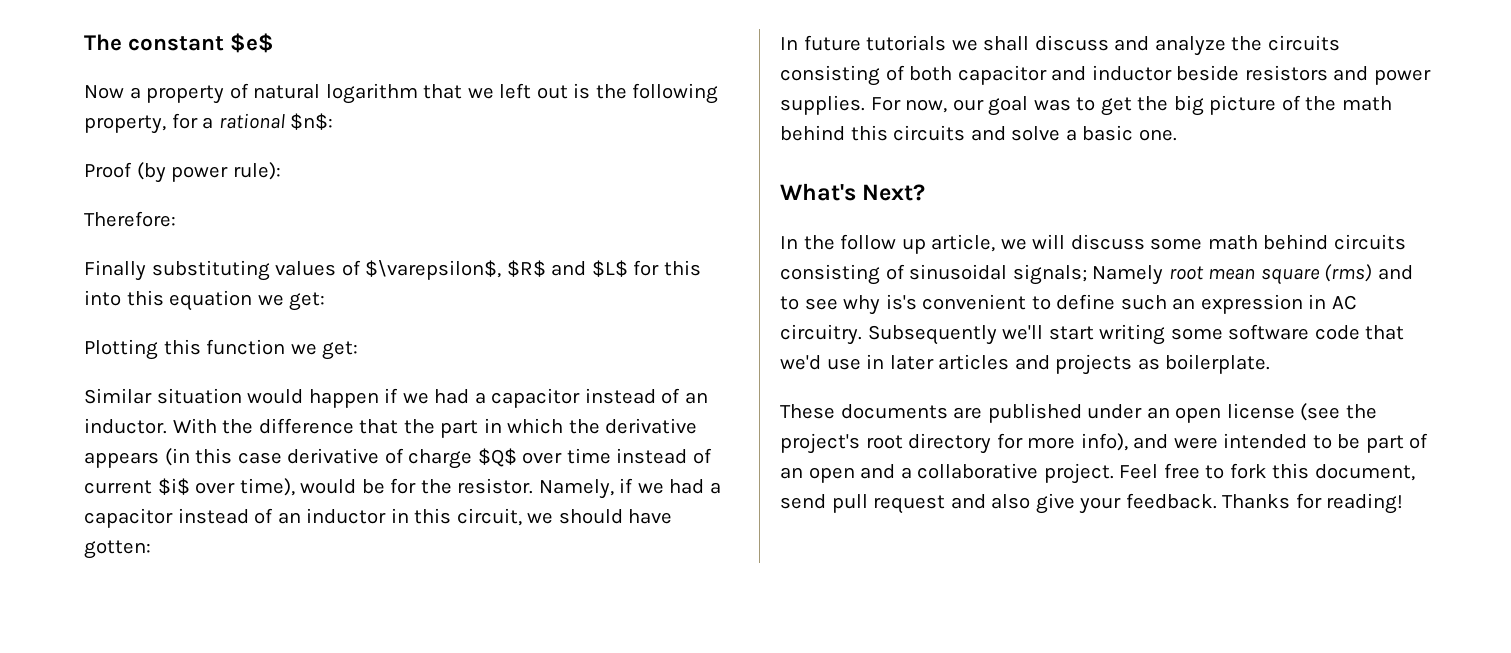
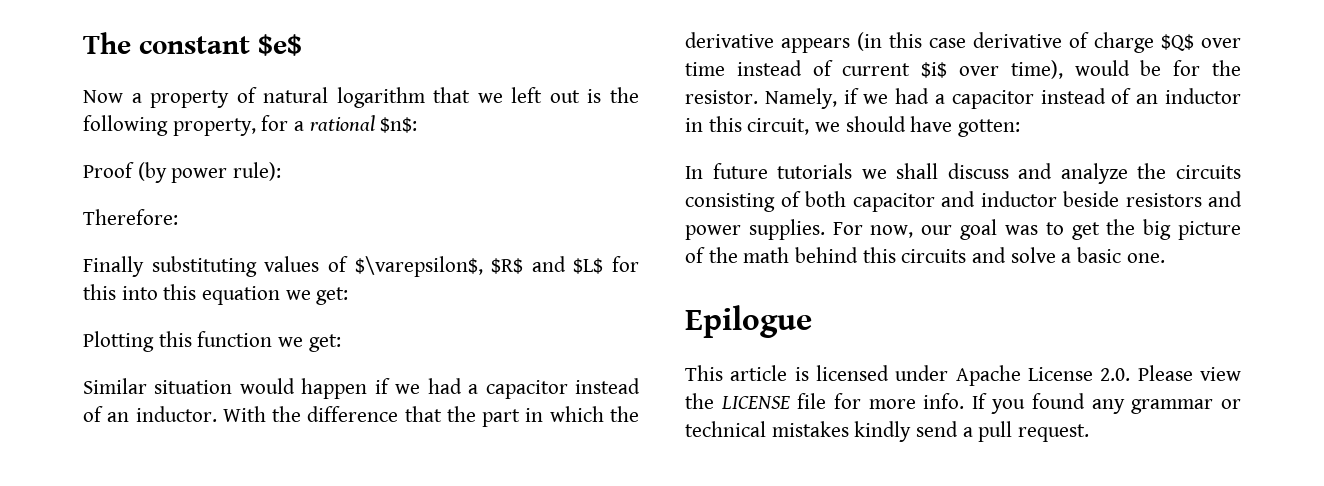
[780,183,926,201] [780,234,1406,254] [780,264,1413,285] [780,294,1357,315] [780,324,1405,345] [780,354,1271,375] [780,403,1377,423] [780,433,1429,454] [780,463,1415,484] [780,493,1404,514] What's Next? // In the follow up article, we will discuss some math behind circuits consisting of sinusoidal signals; Namely root mean square (rms) and to see why is's convenient to define such an expression in AC circuitry. Subsequently we'll start writing some software code that we'd use in later articles and projects as boilerplate. // These documents are published under an open license (see the project's root directory for more info), and were intended to be part of an open and a collaborative project. Feel free to fork this document, send pull request and also give your feedback. Thanks for reading! -> [685,305,812,338] [685,365,1241,386] [685,393,1241,414] [685,421,1090,442] Epilogue // This article is licensed under Apache License 2.0. Please view the LICENSE file for more info. If you found any grammar or technical mistakes kindly send a pull request.

